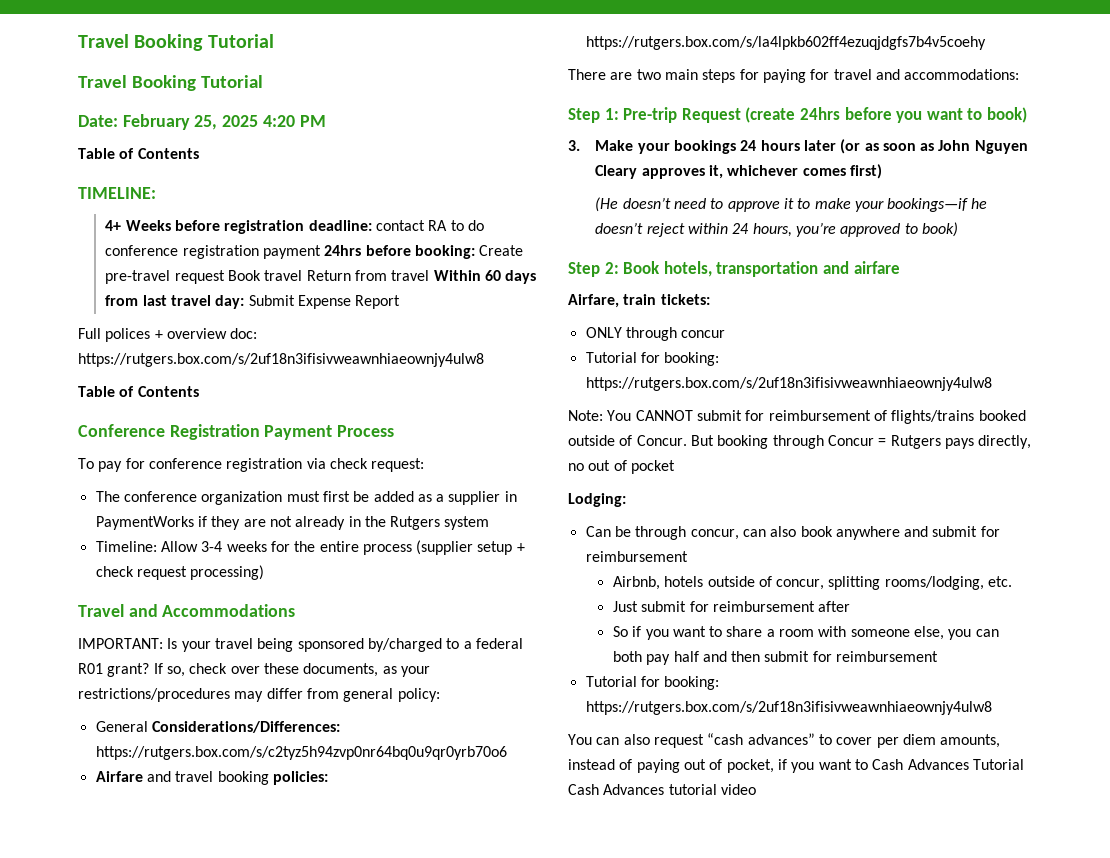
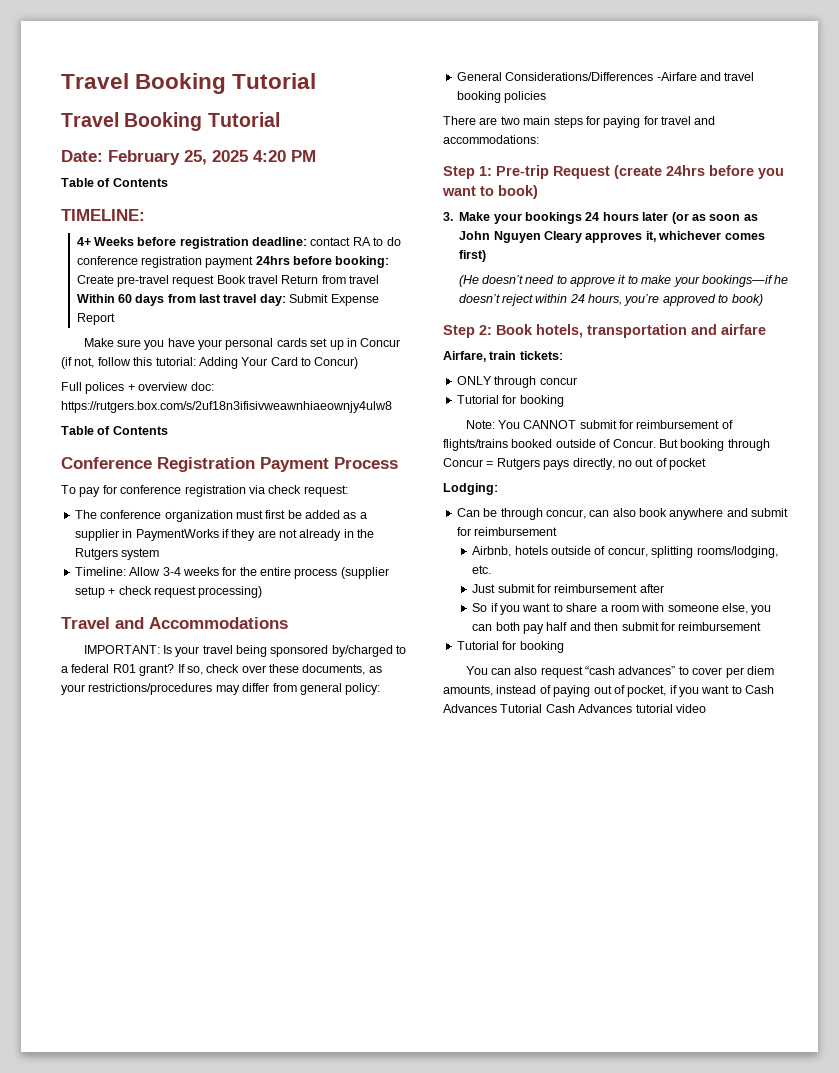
(401, 302) none -> [83,338,401,350] [61,357,359,369] // Make sure you have your personal cards set up in Concur (if not, follow this tutorial: Adding Your Card to Concur)
[151,721,340,733] [95,746,507,760] [95,771,143,782] Considerations/Differences: https://rutgers.box.com/s/c2tyz5h94zvp0nr64bq0u9qr0yrb70o6 // Airfare -> [505,72,697,81] Considerations/Differences -Airfare
[272,771,328,785] [585,36,986,50] policies: https://rutgers.box.com/s/la4lpkb602ff4ezuqjdgfs7b4v5coehy -> [504,91,547,103] policies
[664,352,720,366] [585,377,992,391] booking: https://rutgers.box.com/s/2uf18n3ifisivweawnhiaeownjy4ulw8 -> [519,395,564,407] booking
[664,676,720,690] [585,701,992,715] booking: https://rutgers.box.com/s/2uf18n3ifisivweawnhiaeownjy4ulw8 -> [519,641,564,653] booking

